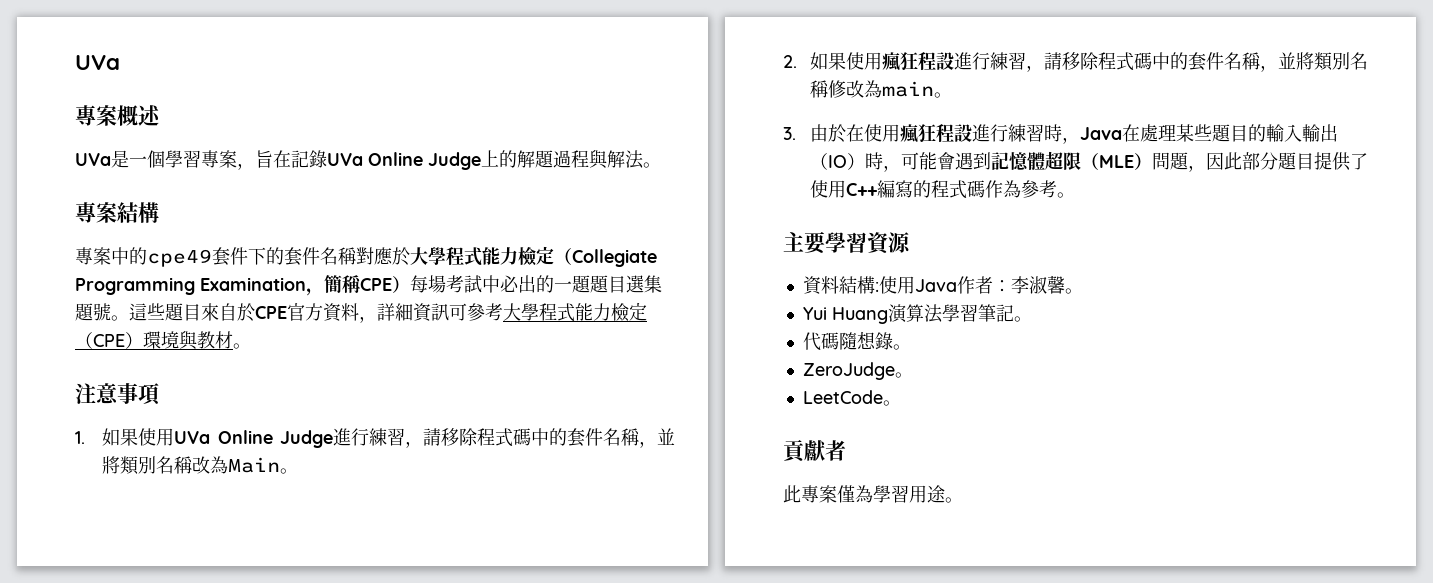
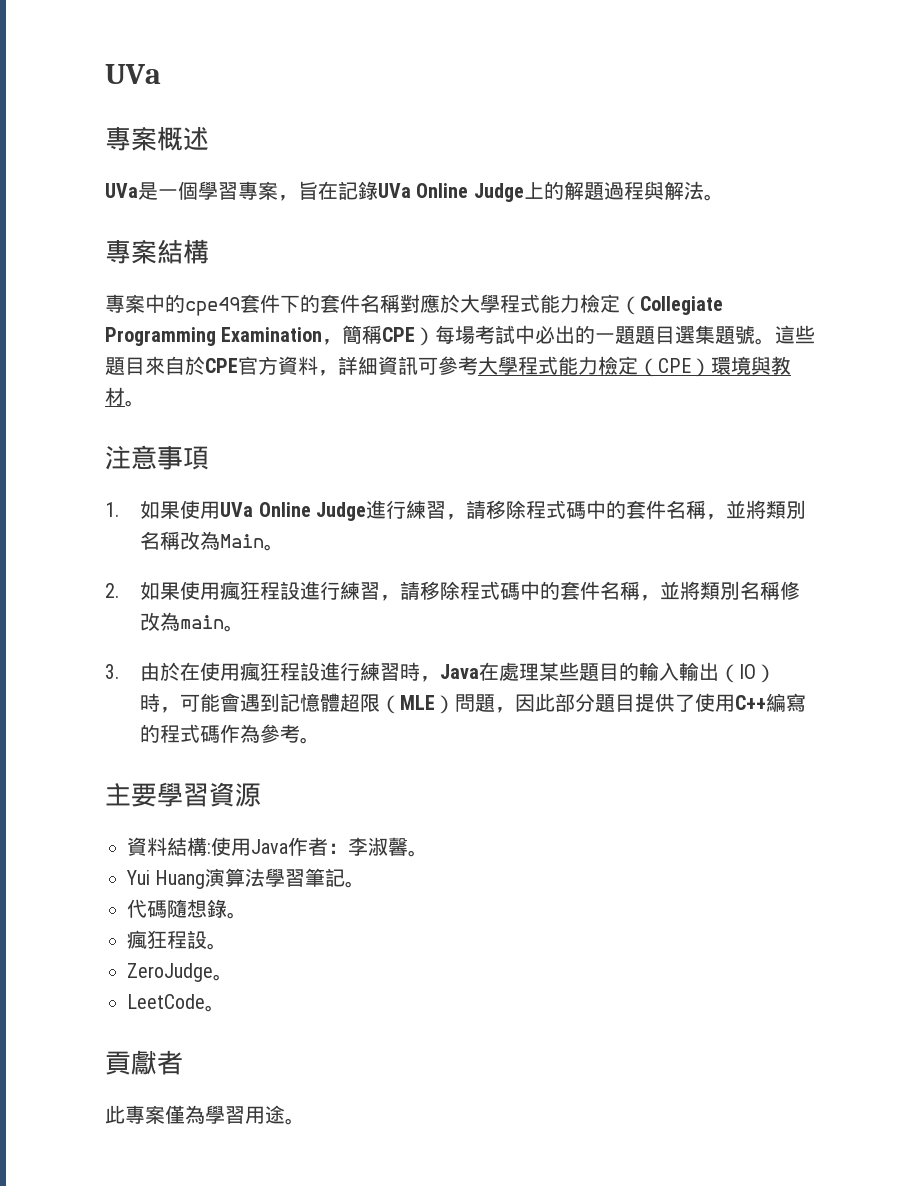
(911, 347) none -> [127,930,227,950] // 瘋狂程設。

